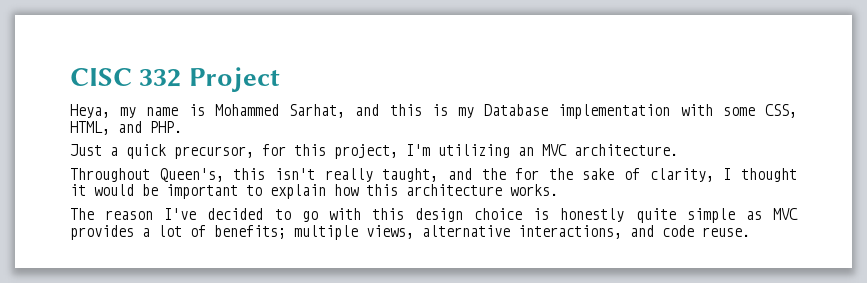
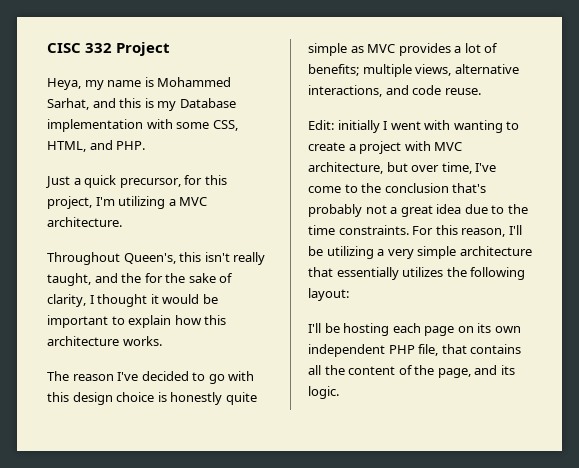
[518,147,534,156] an -> [168,199,176,206] a
(750, 232) none -> [308,120,520,133] [308,141,463,154] [308,162,497,174] [308,183,487,193] [308,204,528,217] [308,225,522,237] [308,246,532,259] [308,267,526,280] [308,288,349,301] [308,323,521,336] [308,344,522,357] [308,365,515,378] [308,386,339,399] // Edit: initially I went with wanting to create a project with MVC architecture, but over time, I've come to the conclusion that's probably not a great idea due to the time constraints. For this reason, I'll be utilizing a very simple architecture that essentially utilizes the following layout: // I'll be hosting each page on its own independent PHP file, that contains all the content of the page, and its logic.

